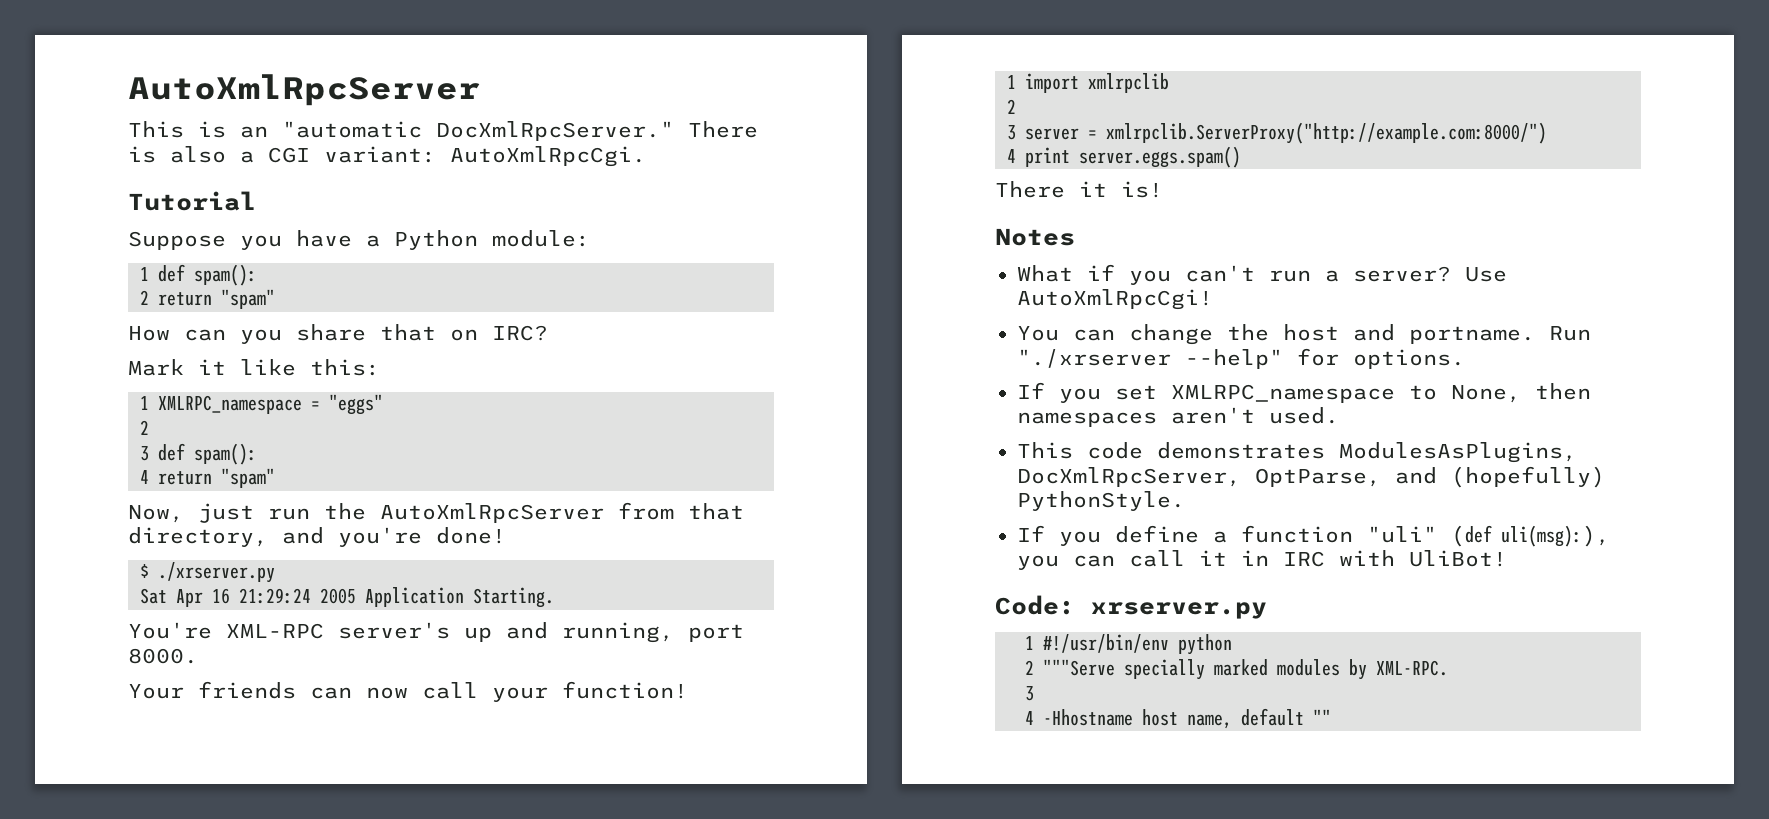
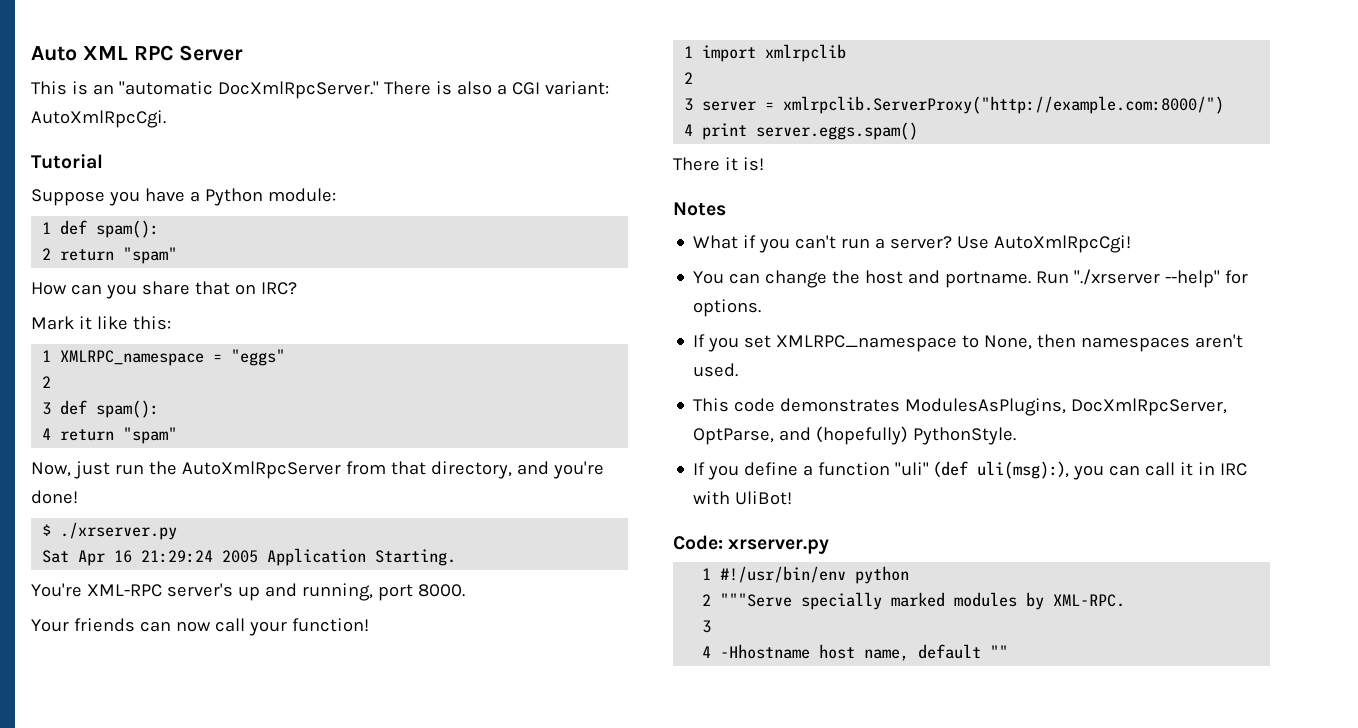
[128,74,480,106] AutoXmlRpcServer -> [31,45,244,61] Auto XML RPC Server

